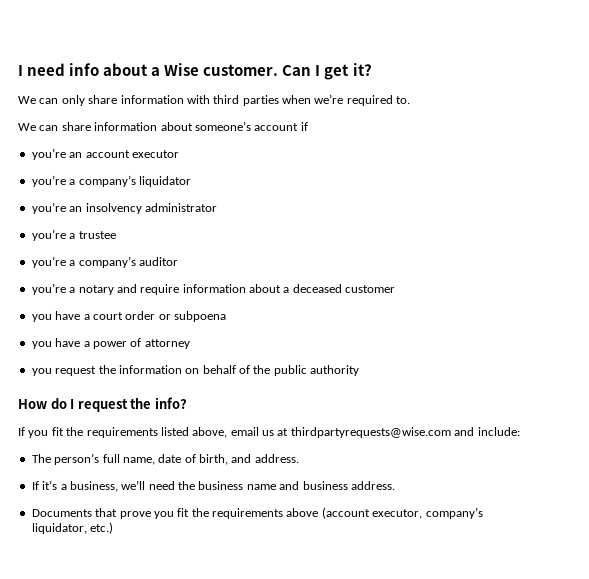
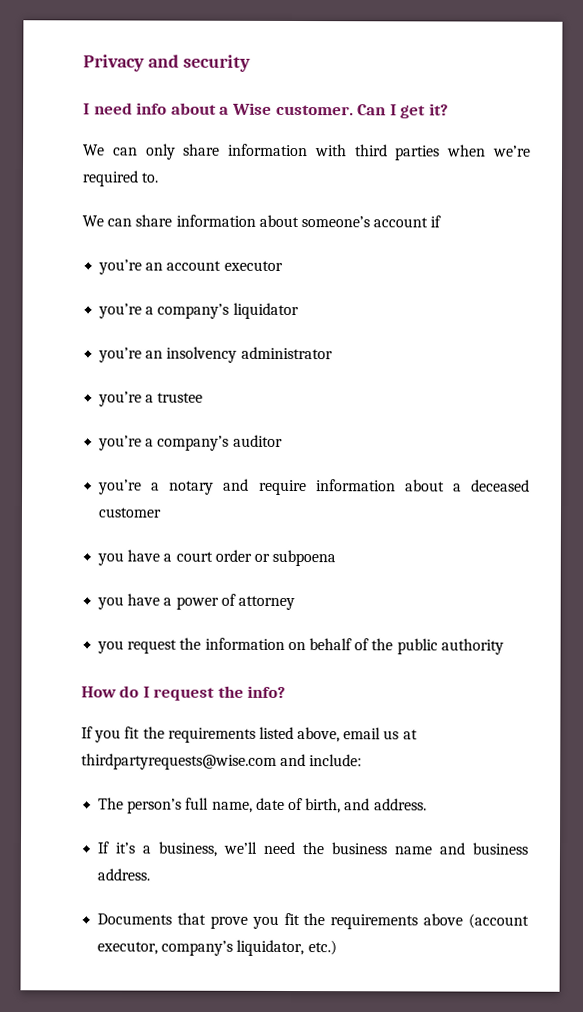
(18, 70) none -> [83,54,251,72] Privacy and security //

